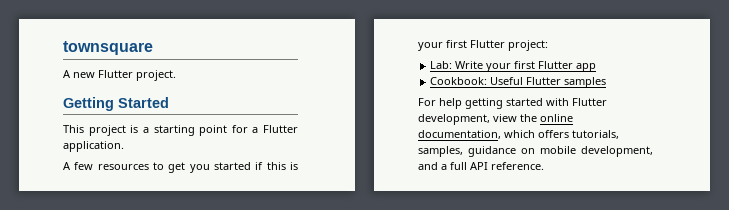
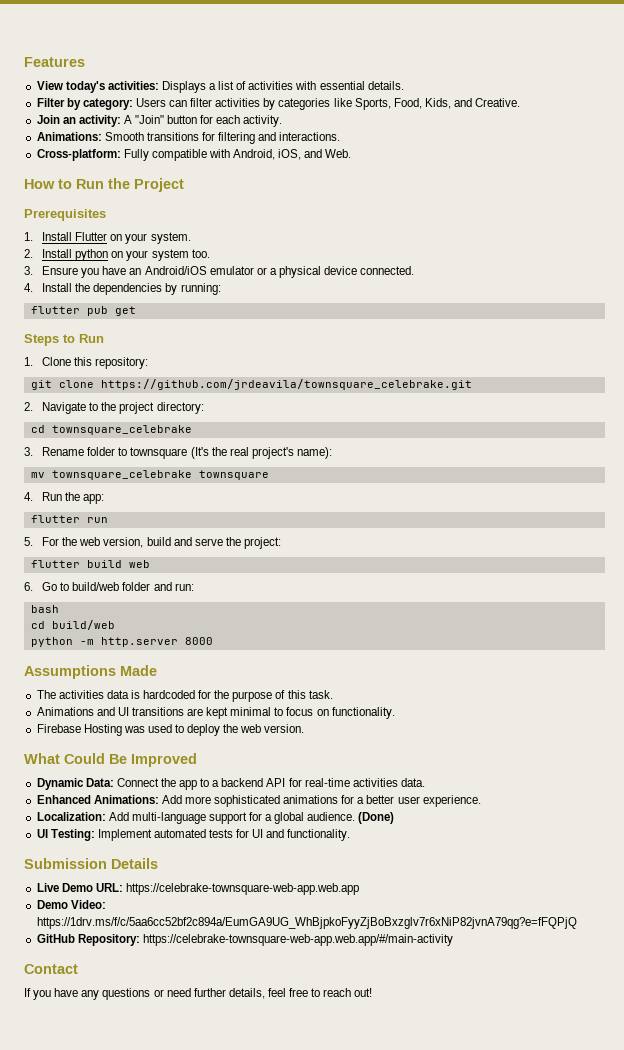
[63,41,153,55] [63,70,176,81] [63,97,169,111] [63,125,298,136] [63,141,124,152] [63,162,298,173] [418,40,548,51] [430,61,597,72] [430,77,607,88] [418,98,607,109] [418,114,573,125] [418,130,619,139] [418,146,653,157] [418,162,544,170] townsquare // A new Flutter project. // Getting Started // This project is a starting point for a Flutter application. // A few resources to get you started if this is your first Flutter project: // Lab: Write your first Flutter app // Cookbook: Useful Flutter samples // For help getting started with Flutter development, view the online documentation, which offers tutorials, samples, guidance on mobile development, and a full API reference. -> [24,57,85,67] [36,81,404,93] [36,98,521,110] [36,115,283,127] [36,132,341,144] [36,149,352,161] [24,178,184,192] [24,209,106,221] [24,232,191,244] [24,249,210,261] [24,266,415,278] [24,283,221,295] [30,306,136,316] [24,334,104,346] [24,357,149,369] [30,379,472,390] [24,402,204,414] [30,425,192,435] [24,447,333,459] [30,470,269,480] [24,492,105,504] [30,515,108,523] [24,537,282,549] [30,560,150,568] [24,582,194,591] [30,605,59,613] [30,620,115,630] [30,637,213,647] [24,665,157,679] [36,690,333,702] [36,707,395,719] [36,724,305,736] [24,753,197,767] [36,778,425,790] [36,795,481,807] [36,812,395,824] [36,829,351,841] [24,858,158,869] [36,883,359,895] [36,900,106,909] [36,917,577,929] [36,934,453,946] [24,964,78,974] [24,988,373,1000] Features // View today's activities: Displays a list of activities with essential details. // Filter by category: Users can filter activities by categories like Sports, Food, Kids, and Creative. // Join an activity: A "Join" button for each activity. // Animations: Smooth transitions for filtering and interactions. // Cross-platform: Fully compatible with Android, iOS, and Web. // How to Run the Project // Prerequisites // 1. Install Flutter on your system. // 2. Install python on your system too. // 3. Ensure you have an Android/iOS emulator or a physical device connected. // 4. Install the dependencies by running: // flutter pub get // Steps to Run // 1. Clone this repository: // git clone https://github.com/jrdeavila/townsquare_celebrake.git // 2. Navigate to the project directory: // cd townsquare_celebrake // 3. Rename folder to townsquare (It's the real project's name): // mv townsquare_celebrake townsquare // 4. Run the app: // flutter run // 5. For the web version, build and serve the project: // flutter build web // 6. Go to build/web folder and run: // bash // cd build/web // python -m http.server 8000 // Assumptions Made // The activities data is hardcoded for the purpose of this task. // Animations and UI transitions are kept minimal to focus on functionality. // Firebase Hosting was used to deploy the web version. // What Could Be Improved // Dynamic Data: Connect the app to a backend API for real-time activities data. // Enhanced Animations: Add more sophisticated animations for a better user experience. // Localization: Add multi-language support for a global audience. (Done) // UI Testing: Implement automated tests for UI and functionality. // Submission Details // Live Demo URL: https://celebrake-townsquare-web-app.web.app // Demo Video: https://1drv.ms/f/c/5aa6cc52bf2c894a/EumGA9UG_WhBjpkoFyyZjBoBxzglv7r6xNiP82jvnA79qg?e=fFQPjQ // GitHub Repository: https://celebrake-townsquare-web-app.web.app/#/main-activity // Contact // If you have any questions or need further details, feel free to reach out!

